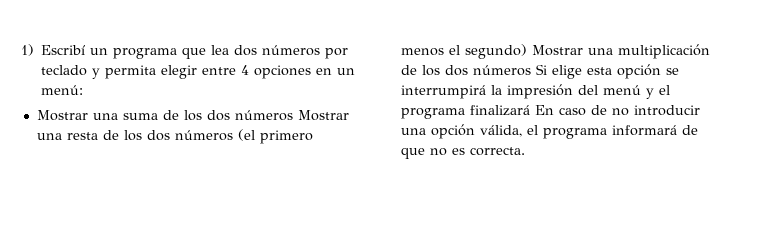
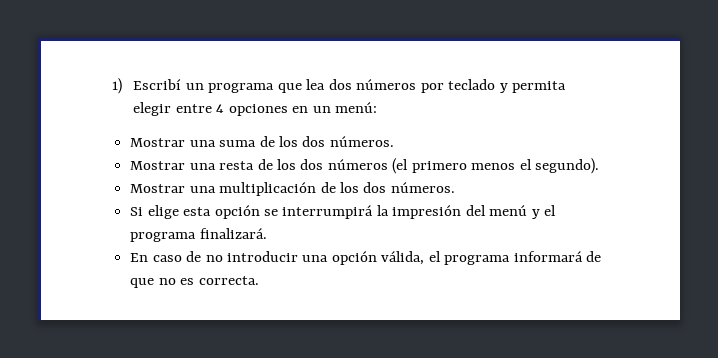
[234,110,293,121] números -> [329,136,394,147] números. //
[464,44,527,59] segundo) -> [535,158,600,174] segundo). //
[472,65,531,76] números -> [390,182,455,193] números. //
[469,105,530,116] finalizará -> [199,228,267,239] finalizará. //

